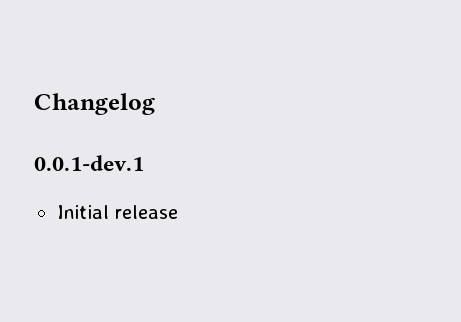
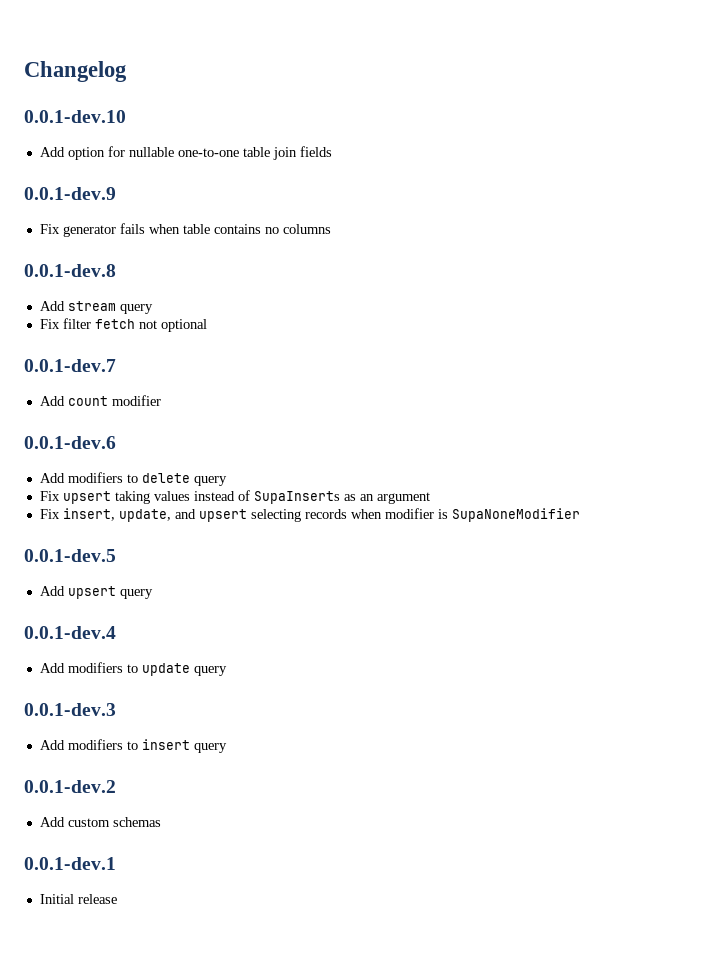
(155, 104) none -> [24,110,126,123] [39,146,332,160] [24,187,116,200] [39,223,331,237] [24,264,116,277] [39,301,153,314] [39,318,207,332] [24,359,116,372] [39,395,161,406] [24,436,116,449] [39,472,227,486] [39,490,430,504] [39,508,580,522] [24,549,116,562] [39,586,153,599] [24,626,116,639] [39,662,227,676] [24,703,116,716] [39,739,227,753] [24,780,116,793] [39,817,161,827] // 0.0.1-dev.10 // Add option for nullable one-to-one table join fields // 0.0.1-dev.9 // Fix generator fails when table contains no columns // 0.0.1-dev.8 // Add stream query // Fix filter fetch not optional // 0.0.1-dev.7 // Add count modifier // 0.0.1-dev.6 // Add modifiers to delete query // Fix upsert taking values instead of SupaInserts as an argument // Fix insert, update, and upsert selecting records when modifier is SupaNoneModifier // 0.0.1-dev.5 // Add upsert query // 0.0.1-dev.4 // Add modifiers to update query // 0.0.1-dev.3 // Add modifiers to insert query // 0.0.1-dev.2 // Add custom schemas

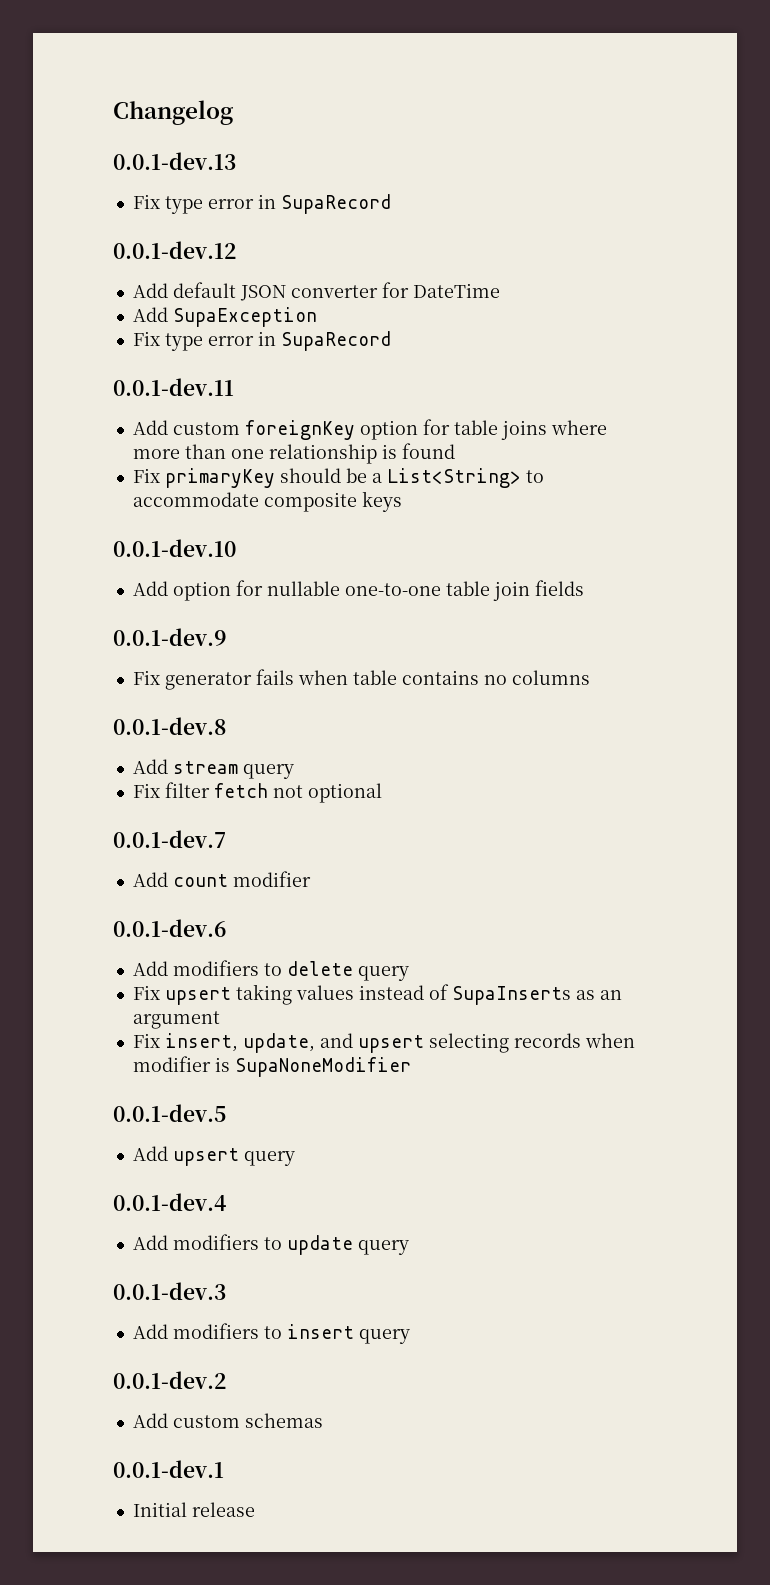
(127, 71) none -> [113,152,236,170] [132,194,391,214] [113,241,236,259] [132,282,500,301] [132,307,317,327] [132,331,391,351] [113,378,234,396] [132,419,607,440] [132,443,455,464] [132,468,544,488] [132,491,402,512] // 0.0.1-dev.13 // Fix type error in SupaRecord // 0.0.1-dev.12 // Add default JSON converter for DateTime // Add SupaException // Fix type error in SupaRecord // 0.0.1-dev.11 // Add custom foreignKey option for table joins where more than one relationship is found // Fix primaryKey should be a List<String> to accommodate composite keys

